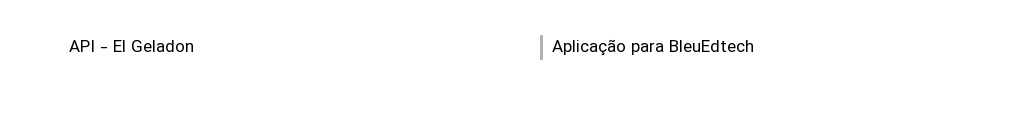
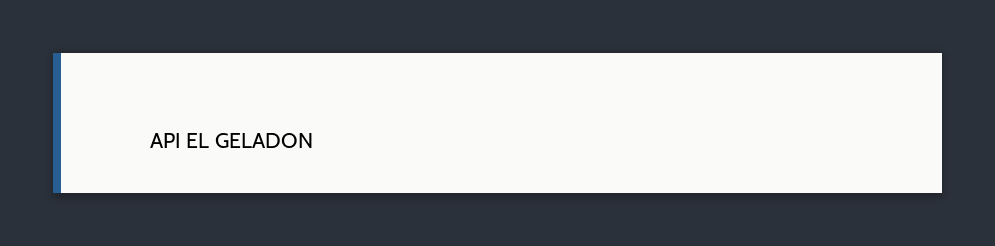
[100,40,194,52] [552,39,755,56] - El Geladon // Aplicação para BleuEdtech -> [185,133,313,148] EL GELADON

